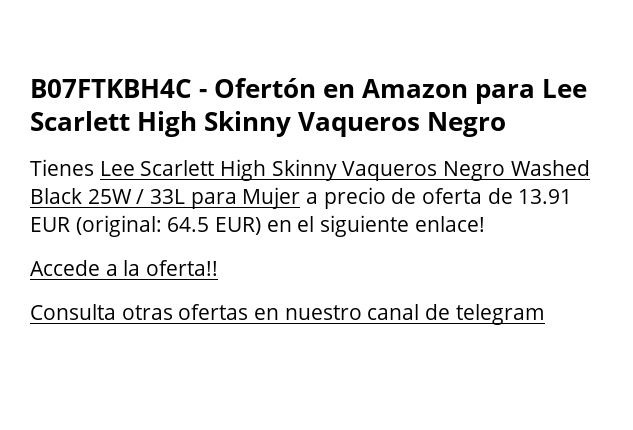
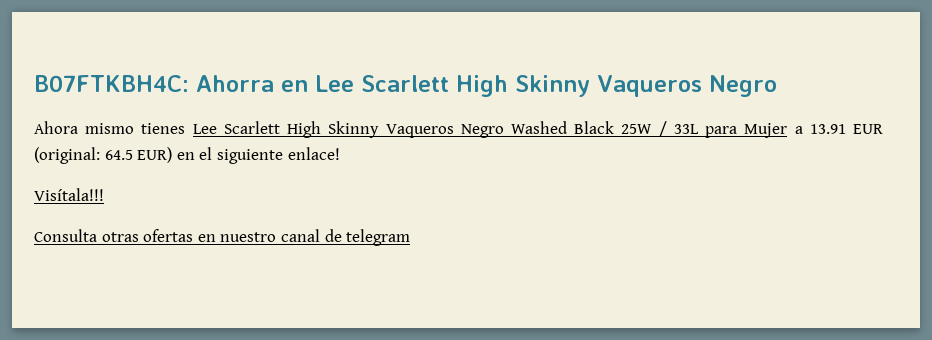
[30,78,535,104] B07FTKBH4C - Ofertón en Amazon para -> [34,75,308,92] B07FTKBH4C: Ahorra en
[30,159,94,176] Tienes -> [34,121,186,134] Ahora mismo tienes
[323,187,513,209] precio de oferta de -> (803, 130) none
[30,260,219,276] Accede a la oferta!! -> [34,188,104,201] Visítala!!!

